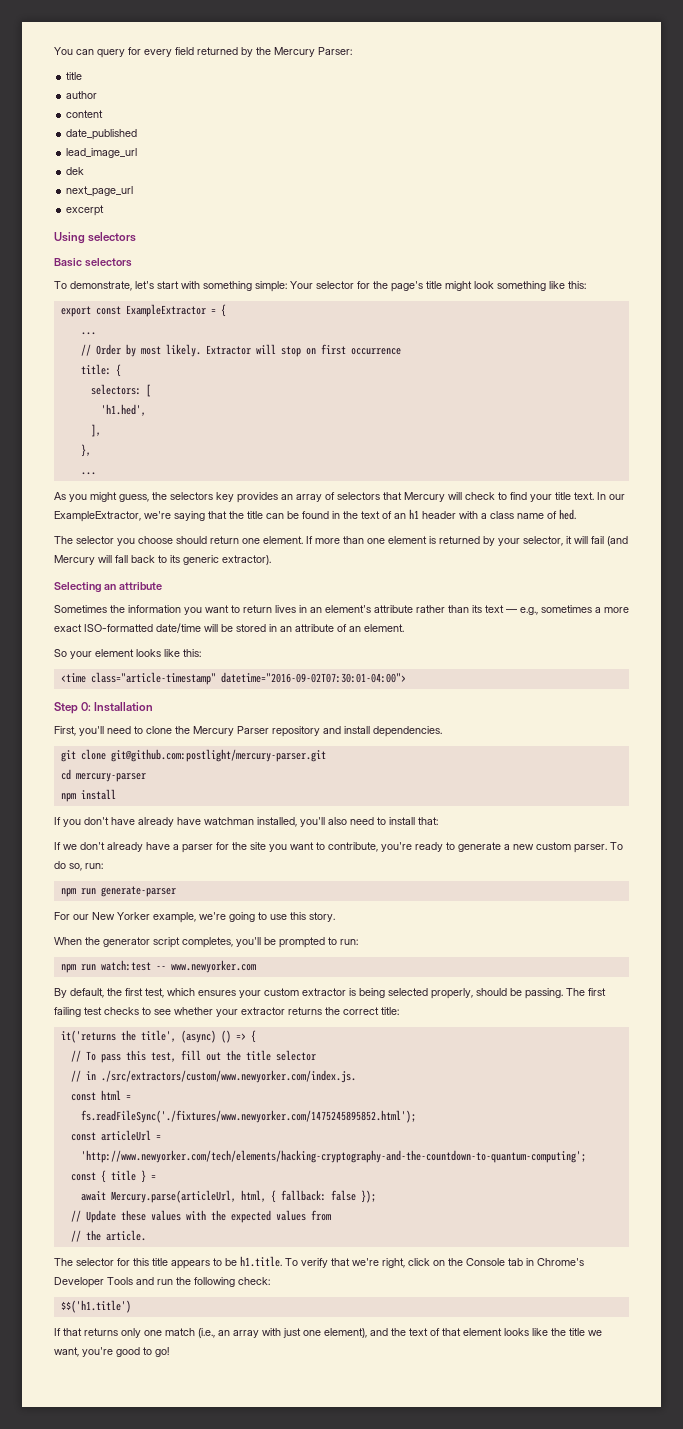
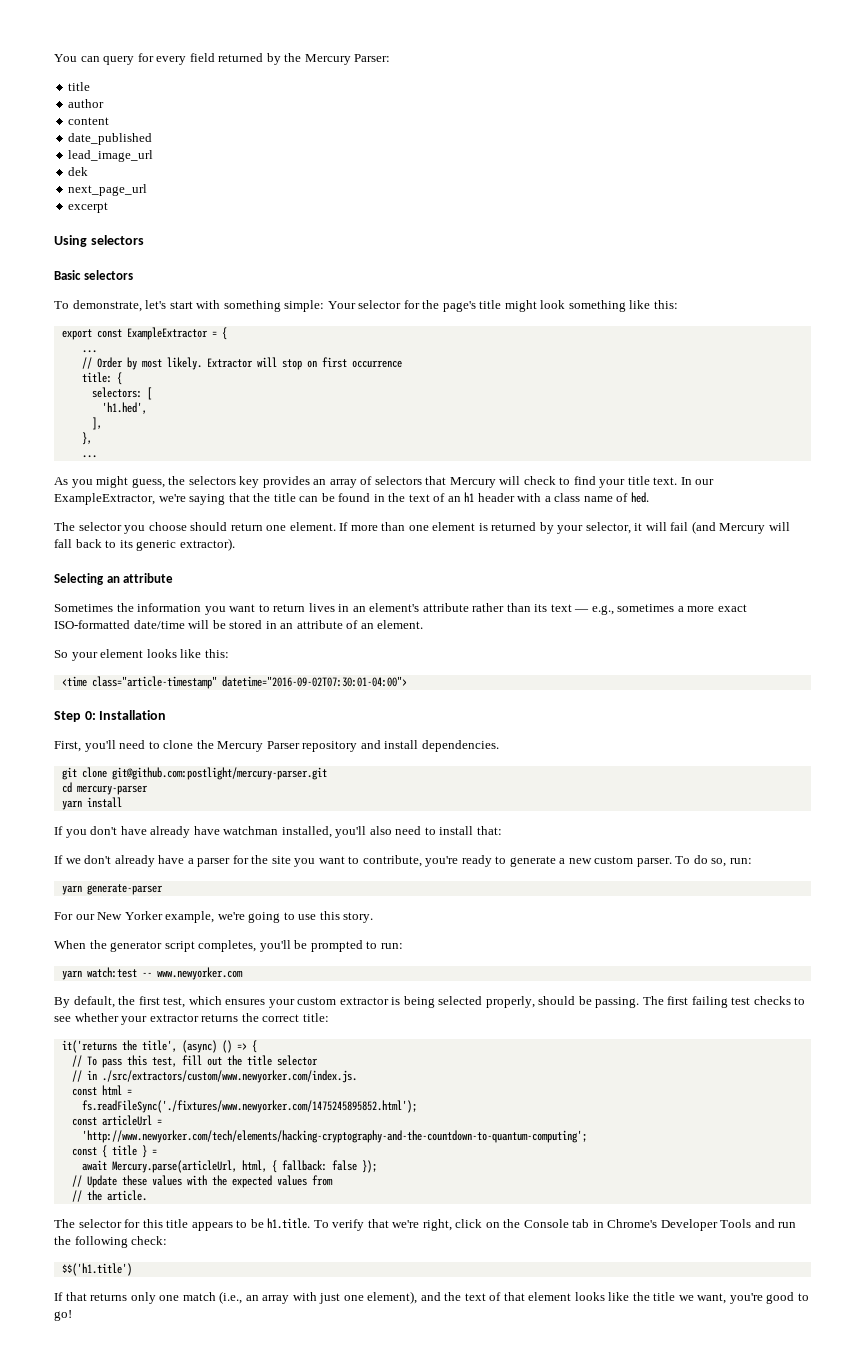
[60,793,76,802] npm -> [61,800,82,810] yarn
[60,888,96,897] npm run -> [61,885,82,895] yarn
[60,964,96,973] npm run -> [61,970,82,980] yarn

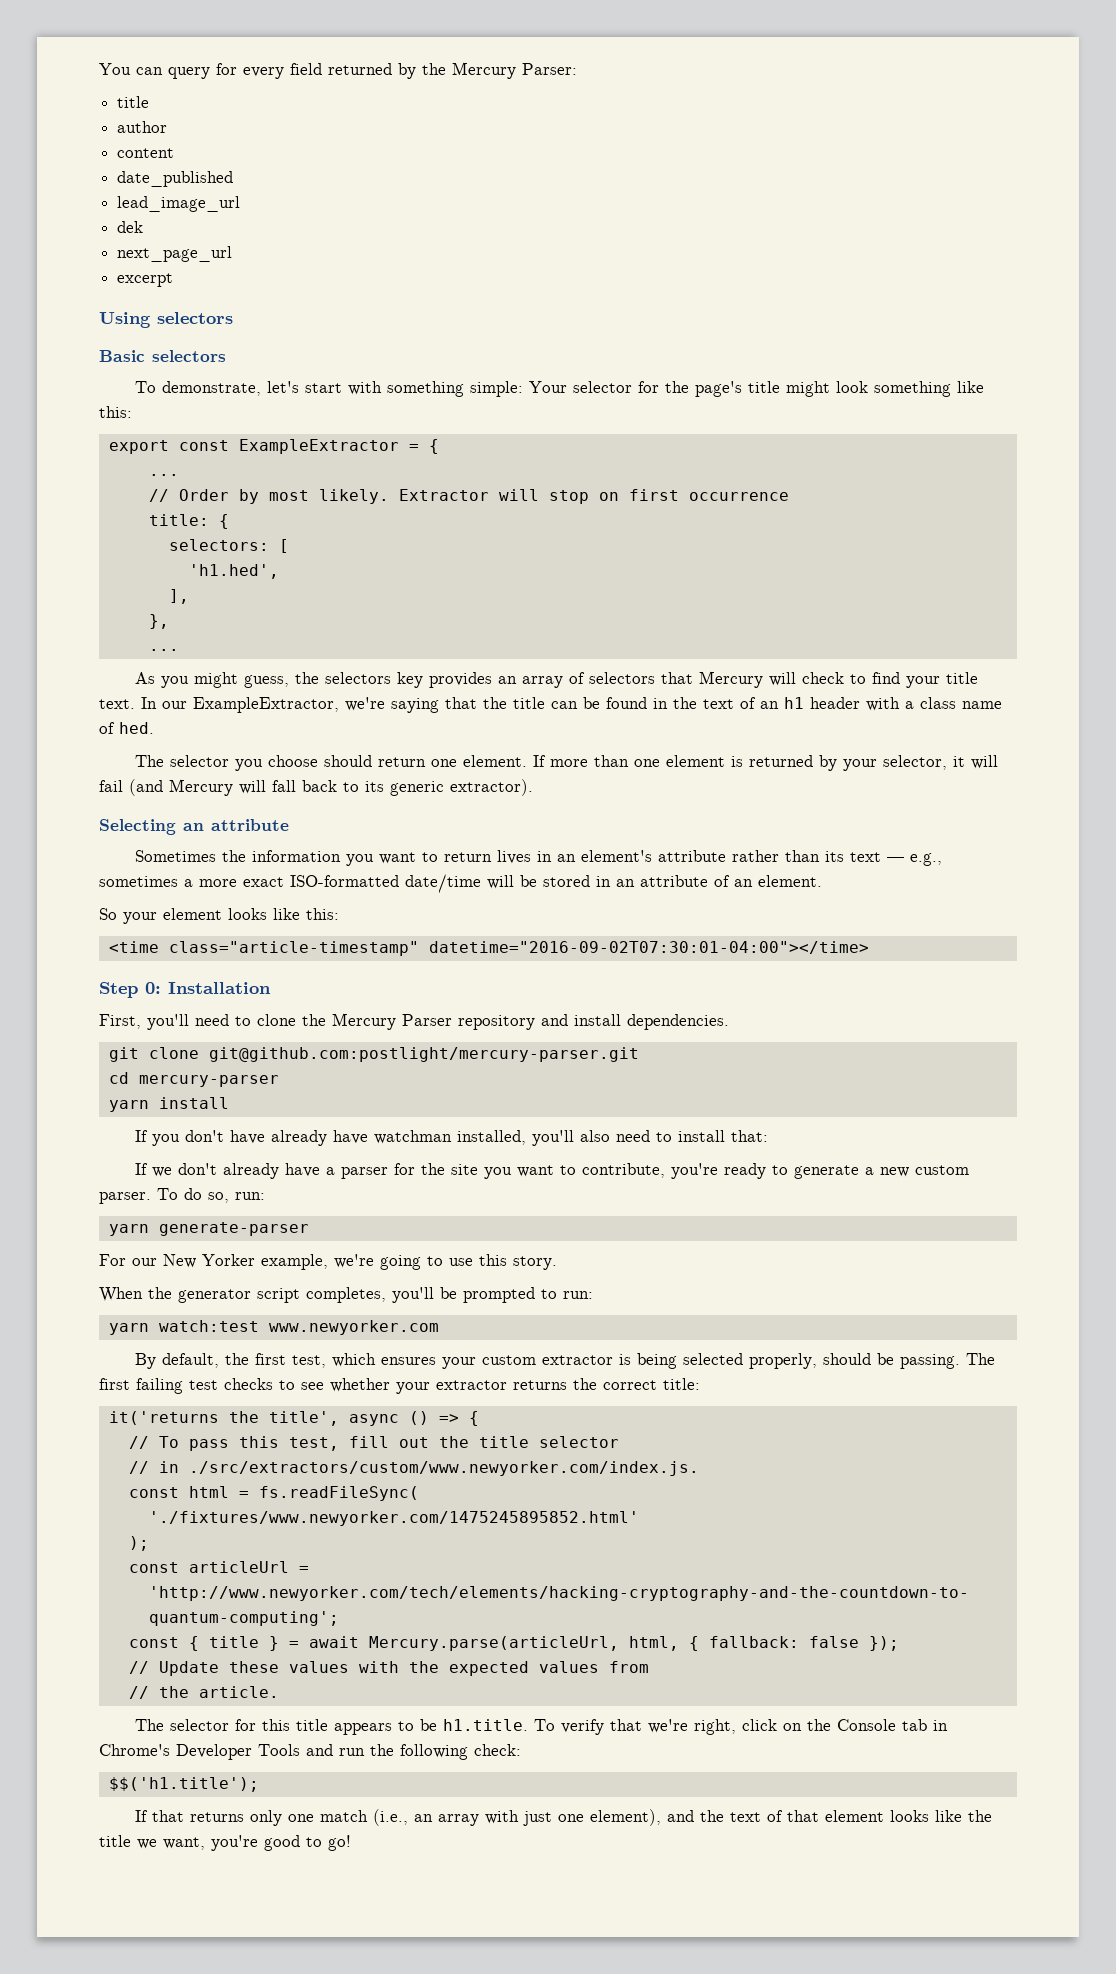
[221,676,407,687] datetime="2016-09-02T07:30:01-04:00"> -> [428,941,869,954] datetime="2016-09-02T07:30:01-04:00"></time>
[141,972,152,977] -- -> (259, 1326) none
[181,1040,217,1053] (async) -> [348,1414,399,1426] async
[81,1100,417,1113] // fs.readFileSync('./fixtures/www.newyorker.com/1475245895852.html'); -> [258,1486,419,1501] [148,1511,639,1526] [128,1536,149,1551] fs.readFileSync( // './fixtures/www.newyorker.com/1475245895852.html' // );
(157, 1152) // -> (299, 1644) none
[61,1263,132,1276] $$('h1.title') -> [108,1777,259,1792] $$('h1.title');

